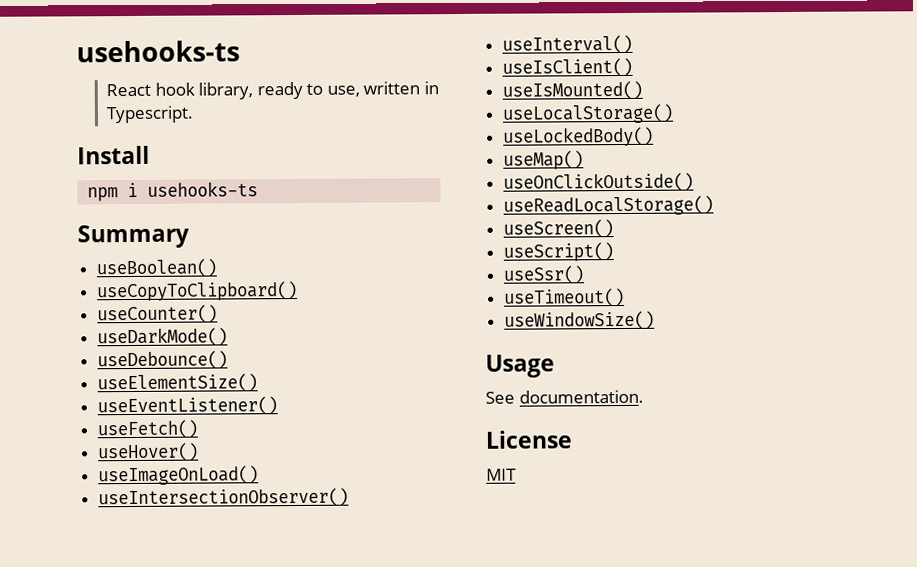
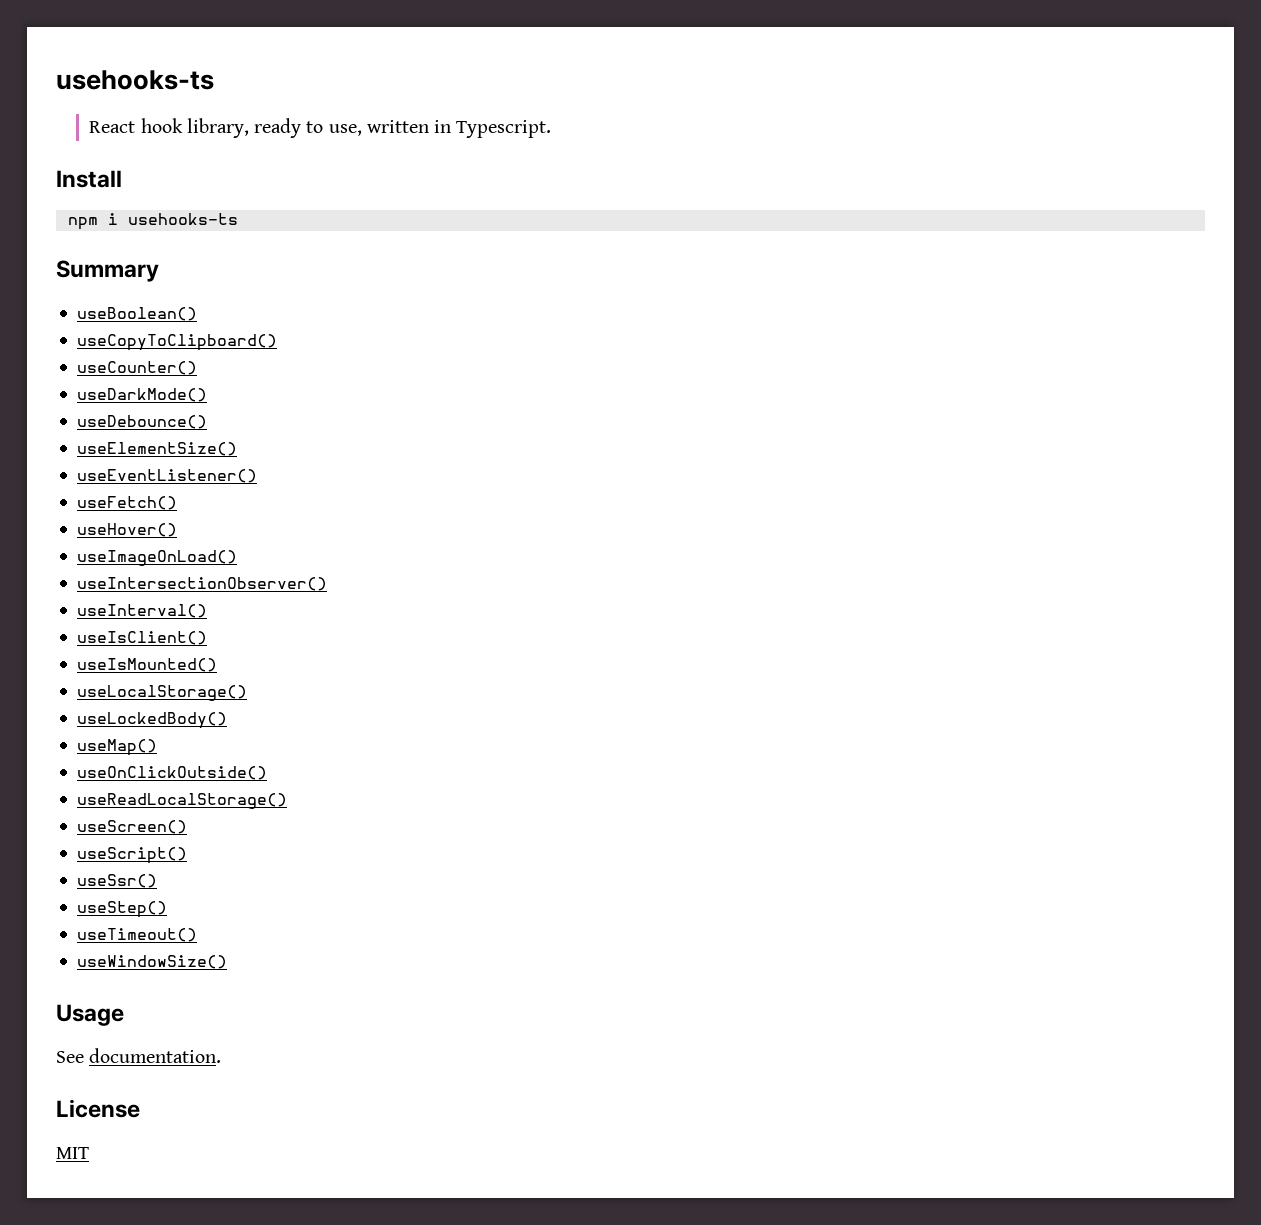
(585, 274) none -> [77,901,168,918] // useStep()

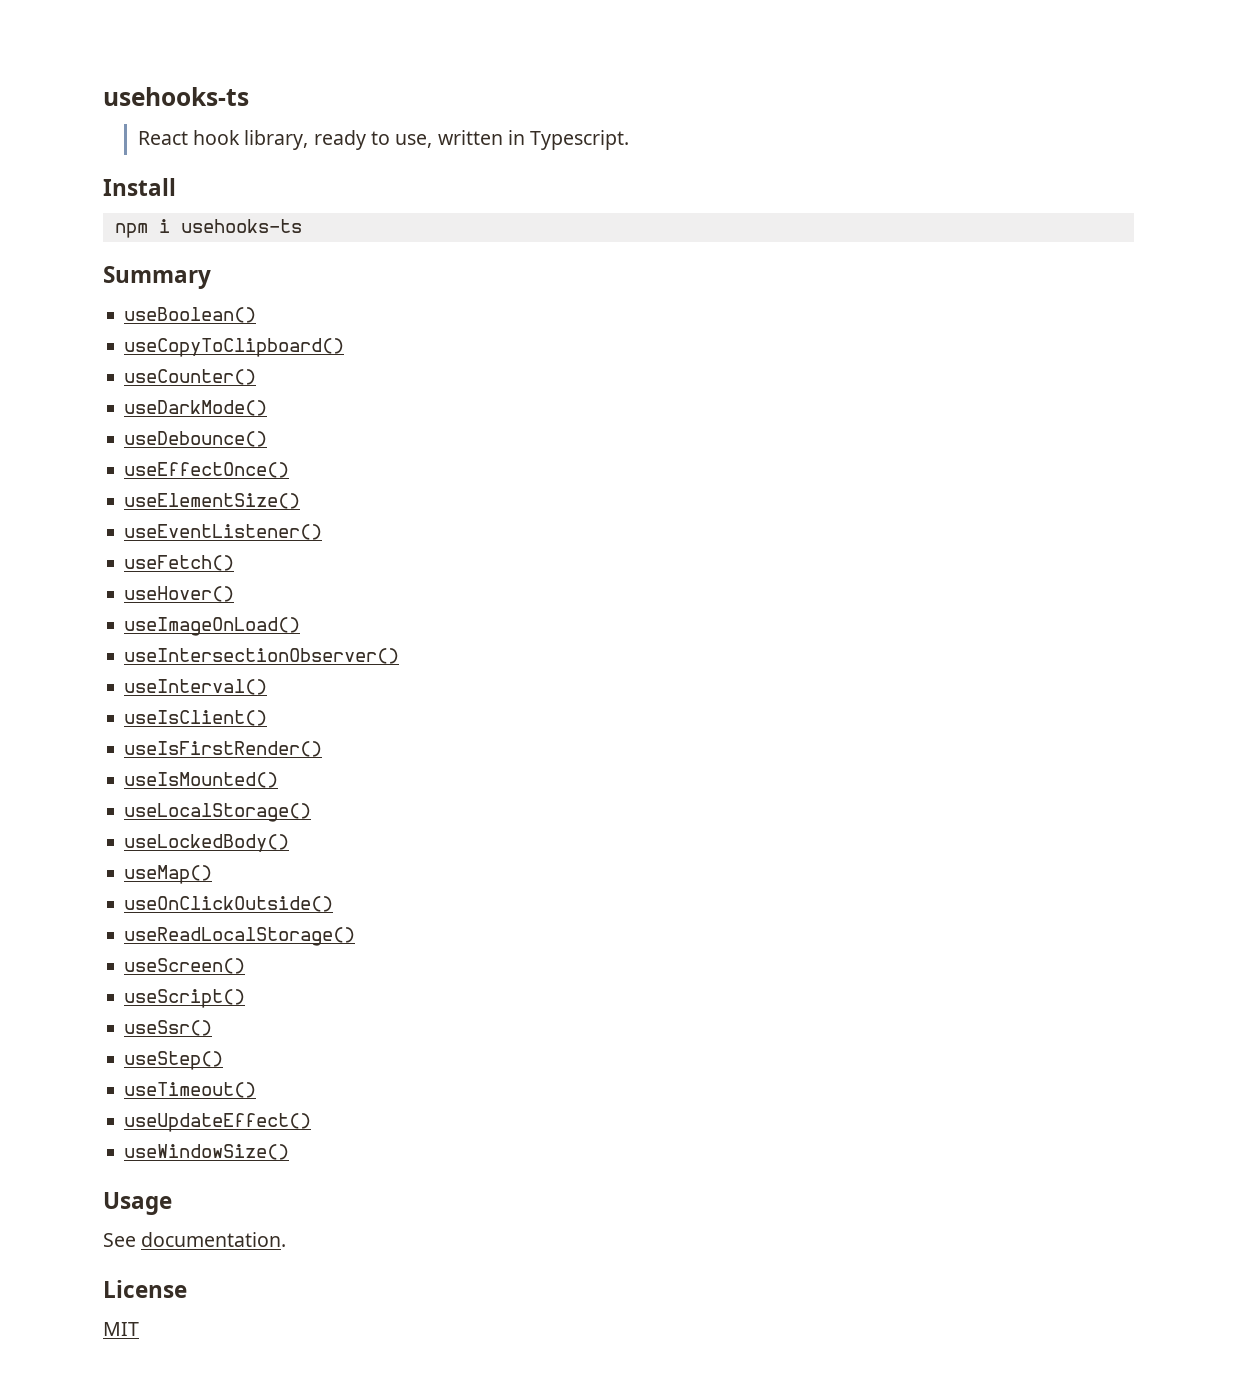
(208, 422) none -> [124,462,290,478] // useEffectOnce()
(208, 638) none -> [124,741,323,757] // useIsFirstRender()
(198, 935) none -> [124,1113,312,1132] // useUpdateEffect()

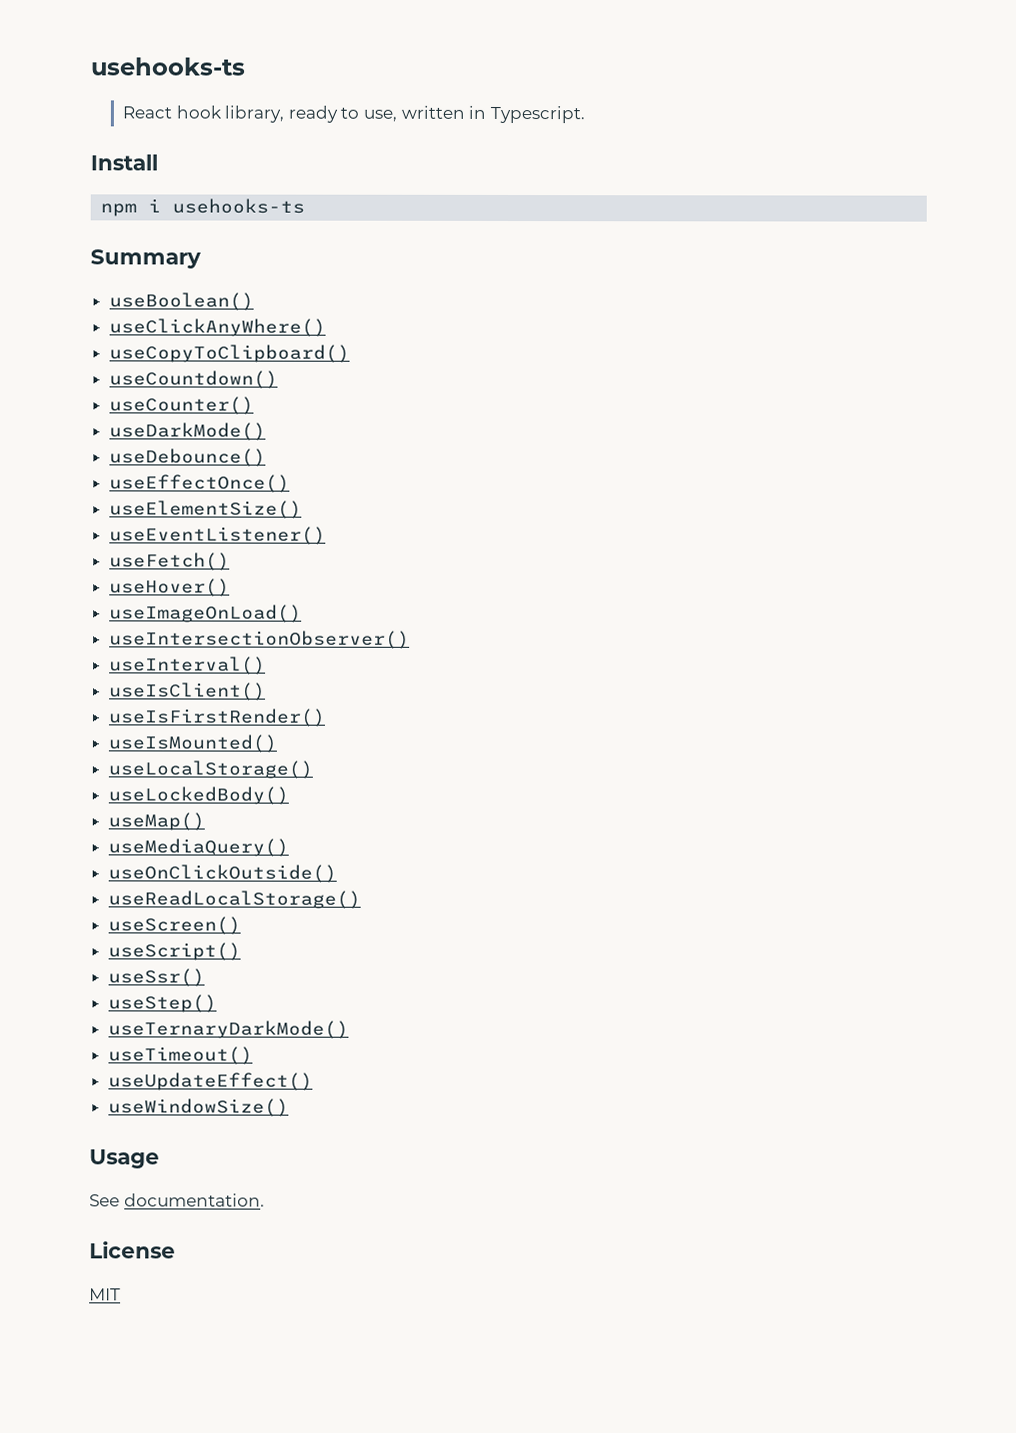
(257, 315) none -> [108,318,326,337] // useClickAnyWhere()
(345, 347) none -> [108,370,278,389] // useCountdown()
(213, 874) none -> [107,838,289,857] // useMediaQuery()
(224, 1060) none -> [107,1020,349,1039] // useTernaryDarkMode()

